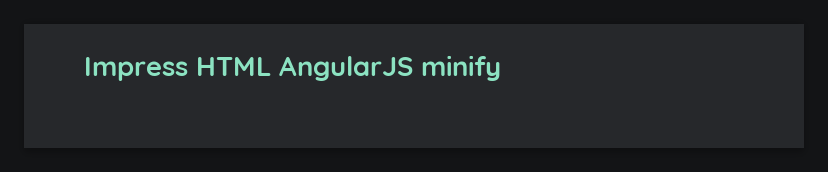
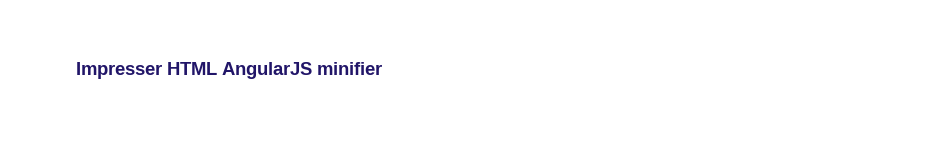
[84,57,188,81] Impress -> [76,62,162,79] Impresser
[421,55,501,81] minify -> [317,62,382,75] minifier

